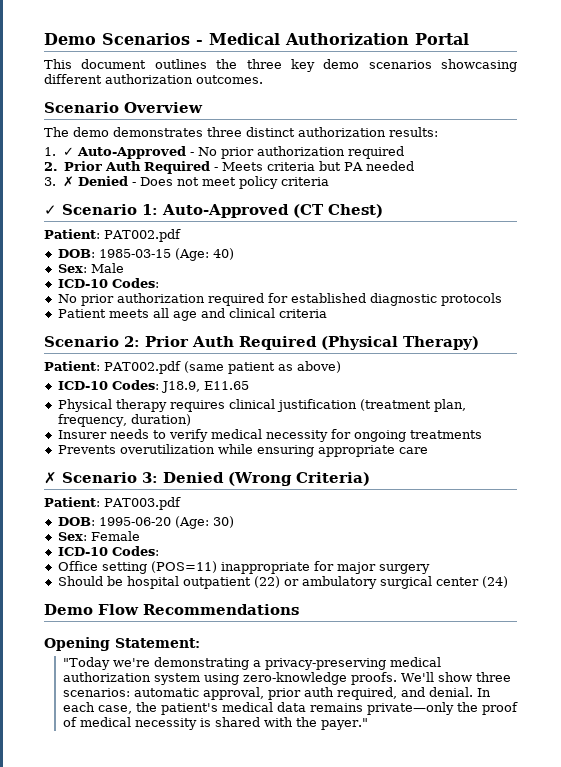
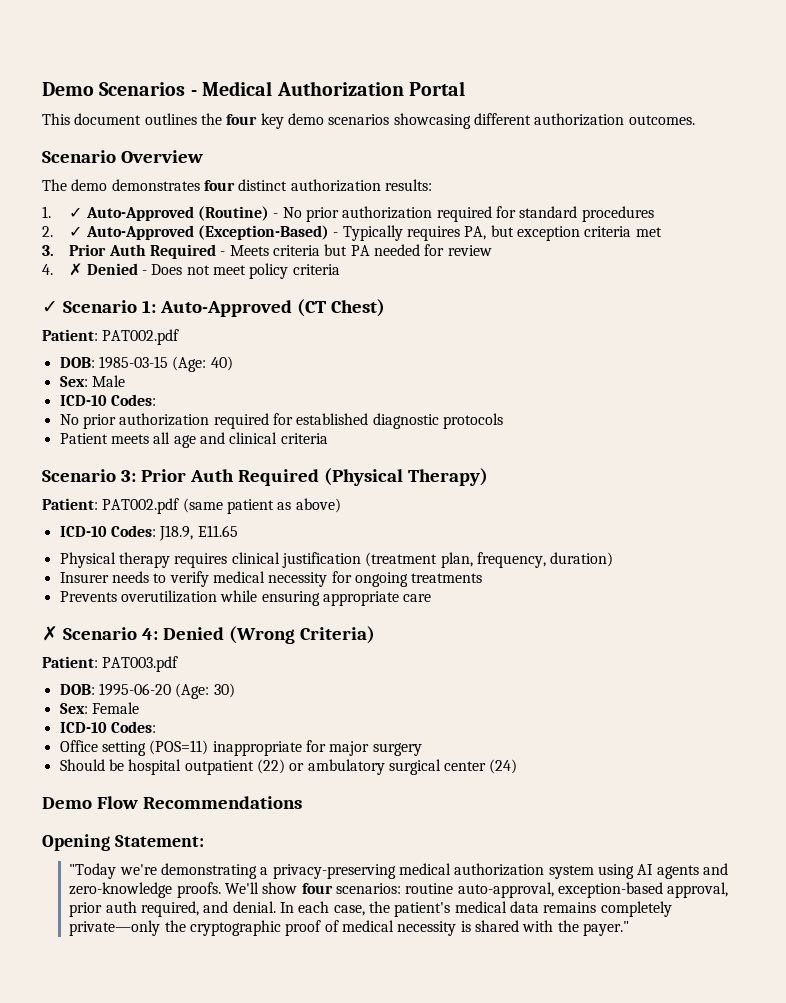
[246,59,282,69] three -> [226,114,258,125] four
[207,127,242,137] three -> [203,180,235,191] four
(186, 152) none -> [198,206,270,221] (Routine)
[44,162,58,171] // 2. -> [496,206,654,222] [42,225,662,241] [42,245,54,256] for standard procedures // 2. ✓ Auto-Approved (Exception-Based) - Typically requires PA, but exception criteria met // 3.
[44,177,56,186] // 3. -> [424,244,492,256] [42,264,53,275] for review // 4.
[124,336,140,347] 2: -> [120,470,136,482] 3:
[142,472,158,483] 3: -> [141,628,158,640] 4:
(239, 679) none -> [637,863,728,879] AI agents and
[475,672,511,682] [62,688,199,697] three scenarios: automatic -> [301,882,664,898] four scenarios: routine auto-approval, exception-based
(363, 707) none -> [600,901,672,917] completely
(478, 707) none -> [190,920,282,936] cryptographic

